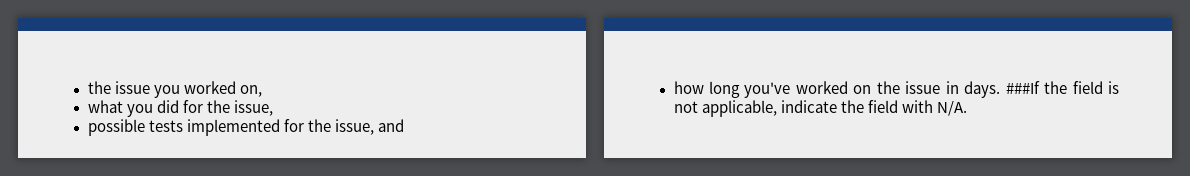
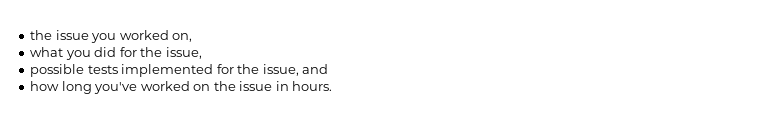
[964,81,1119,98] [673,100,967,117] days. ###If the field is not applicable, indicate the field with N/A. -> [292,81,333,91] hours.

